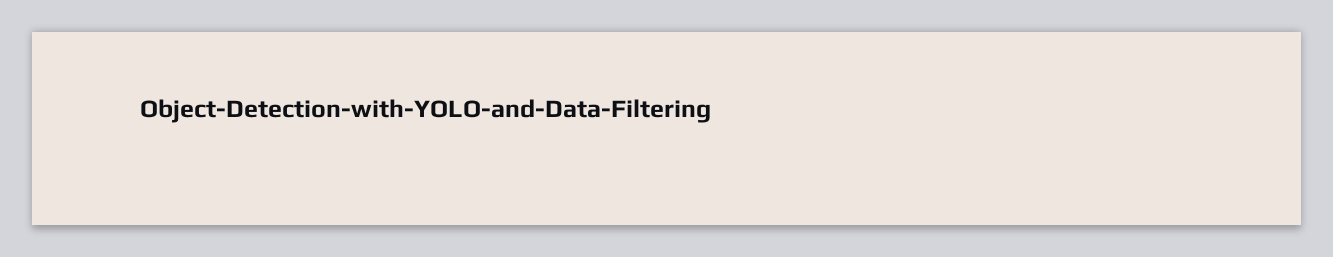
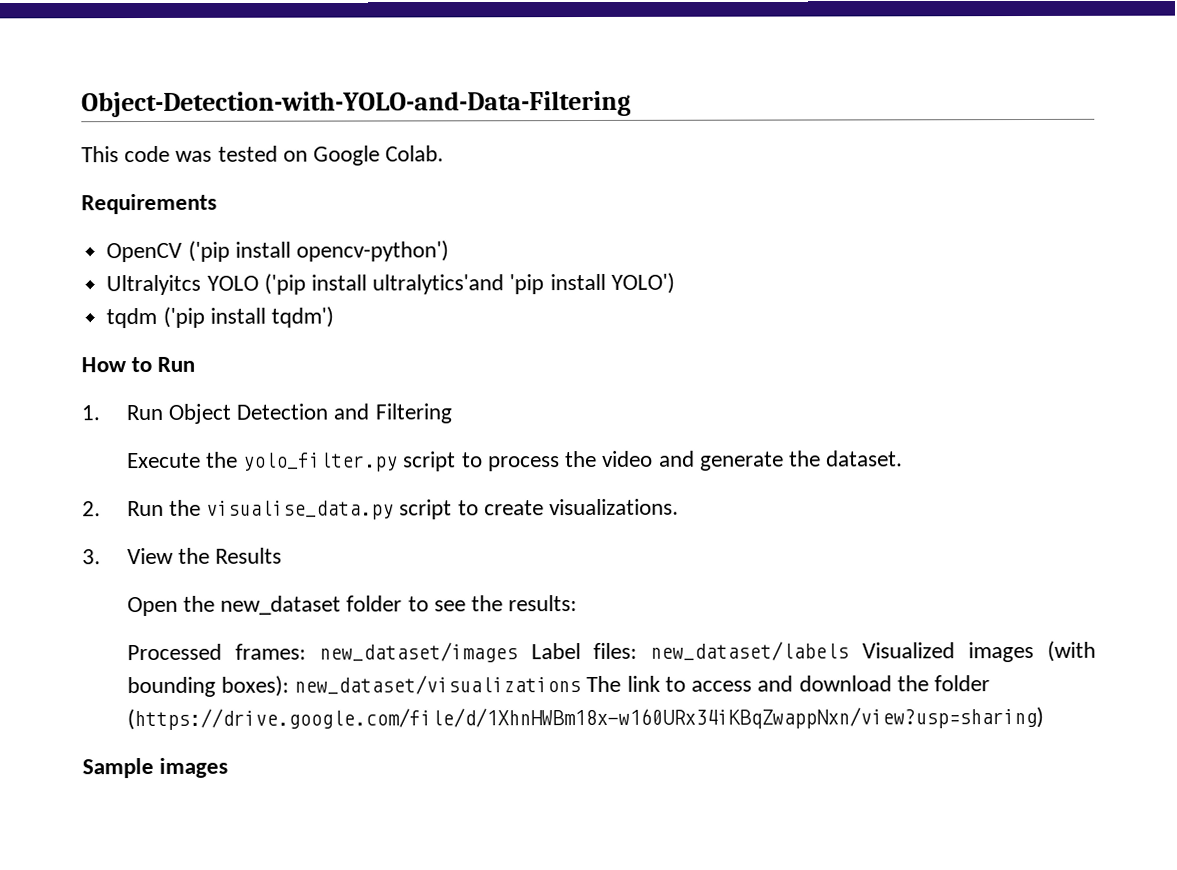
(711, 111) none -> [81,145,445,166] [81,193,217,215] [106,240,449,263] [106,272,675,296] [106,306,334,329] [81,356,196,373] [81,403,452,424] [126,450,904,472] [82,498,680,520] [82,547,283,565] [126,595,578,617] [126,640,1096,663] [126,675,990,698] [126,706,1044,731] [82,757,229,779] // This code was tested on Google Colab. // Requirements // OpenCV ('pip install opencv-python') // Ultralyitcs YOLO ('pip install ultralytics'and 'pip install YOLO') // tqdm ('pip install tqdm') // How to Run // 1. Run Object Detection and Filtering // Execute the yolo_filter.py script to process the video and generate the dataset. // 2. Run the visualise_data.py script to create visualizations. // 3. View the Results // Open the new_dataset folder to see the results: // Processed frames: new_dataset/images Label files: new_dataset/labels Visualized images (with bounding boxes): new_dataset/visualizations The link to access and download the folder (https://drive.google.com/file/d/1XhnHWBm18x-w160URx34iKBqZwappNxn/view?usp=sharing) // Sample images

